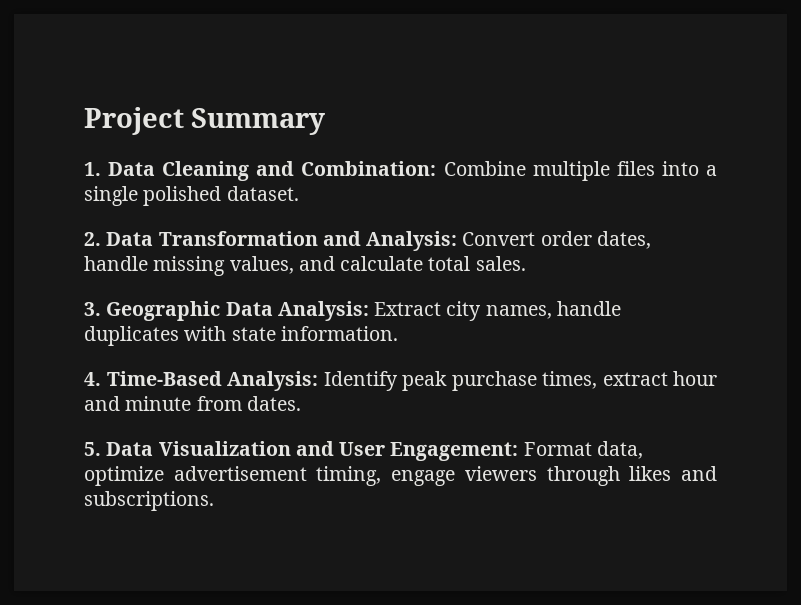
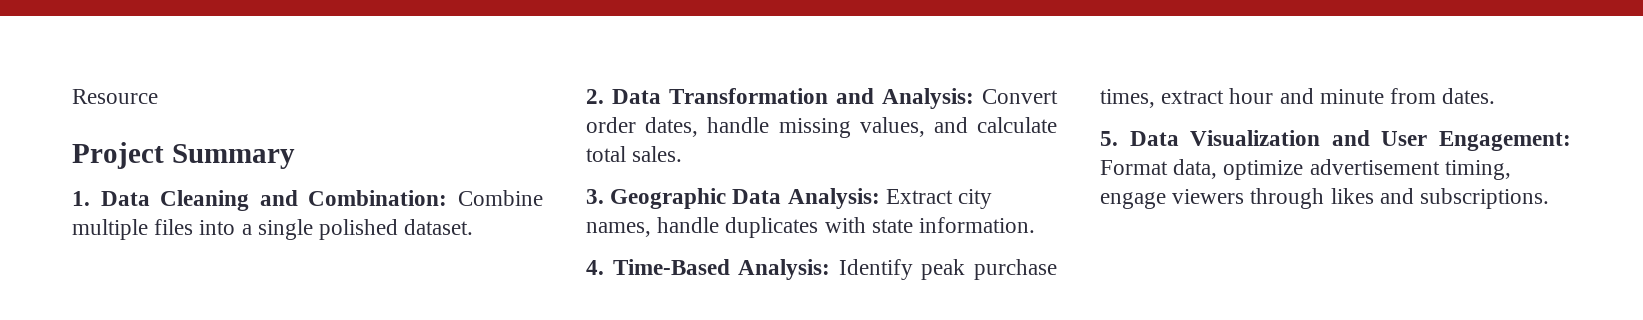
(84, 121) none -> [72,89,158,104] Resource //

